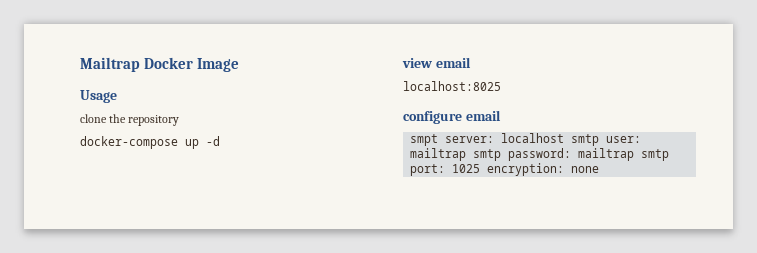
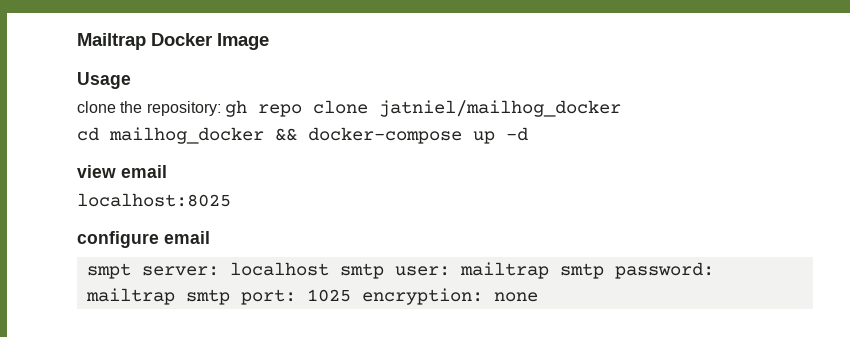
[128,115,180,126] repository // -> [146,100,621,117] [77,127,297,144] repository: gh repo clone jatniel/mailhog_docker // cd mailhog_docker &&

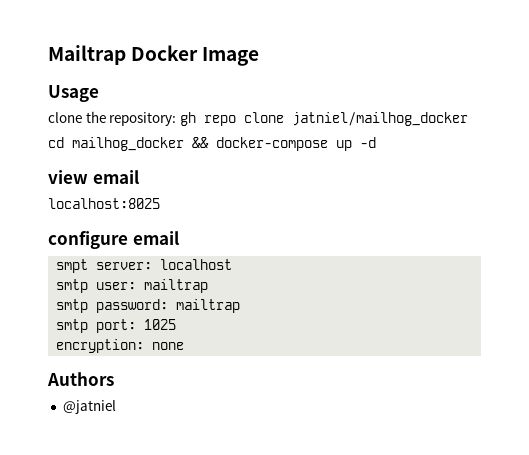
(329, 269) none -> (233, 264) //
(549, 270) none -> (209, 286) //
(175, 296) none -> (241, 306) //
(351, 295) none -> (177, 324) //
(538, 297) none -> [47,372,114,386] [62,400,116,414] // Authors // @jatniel

